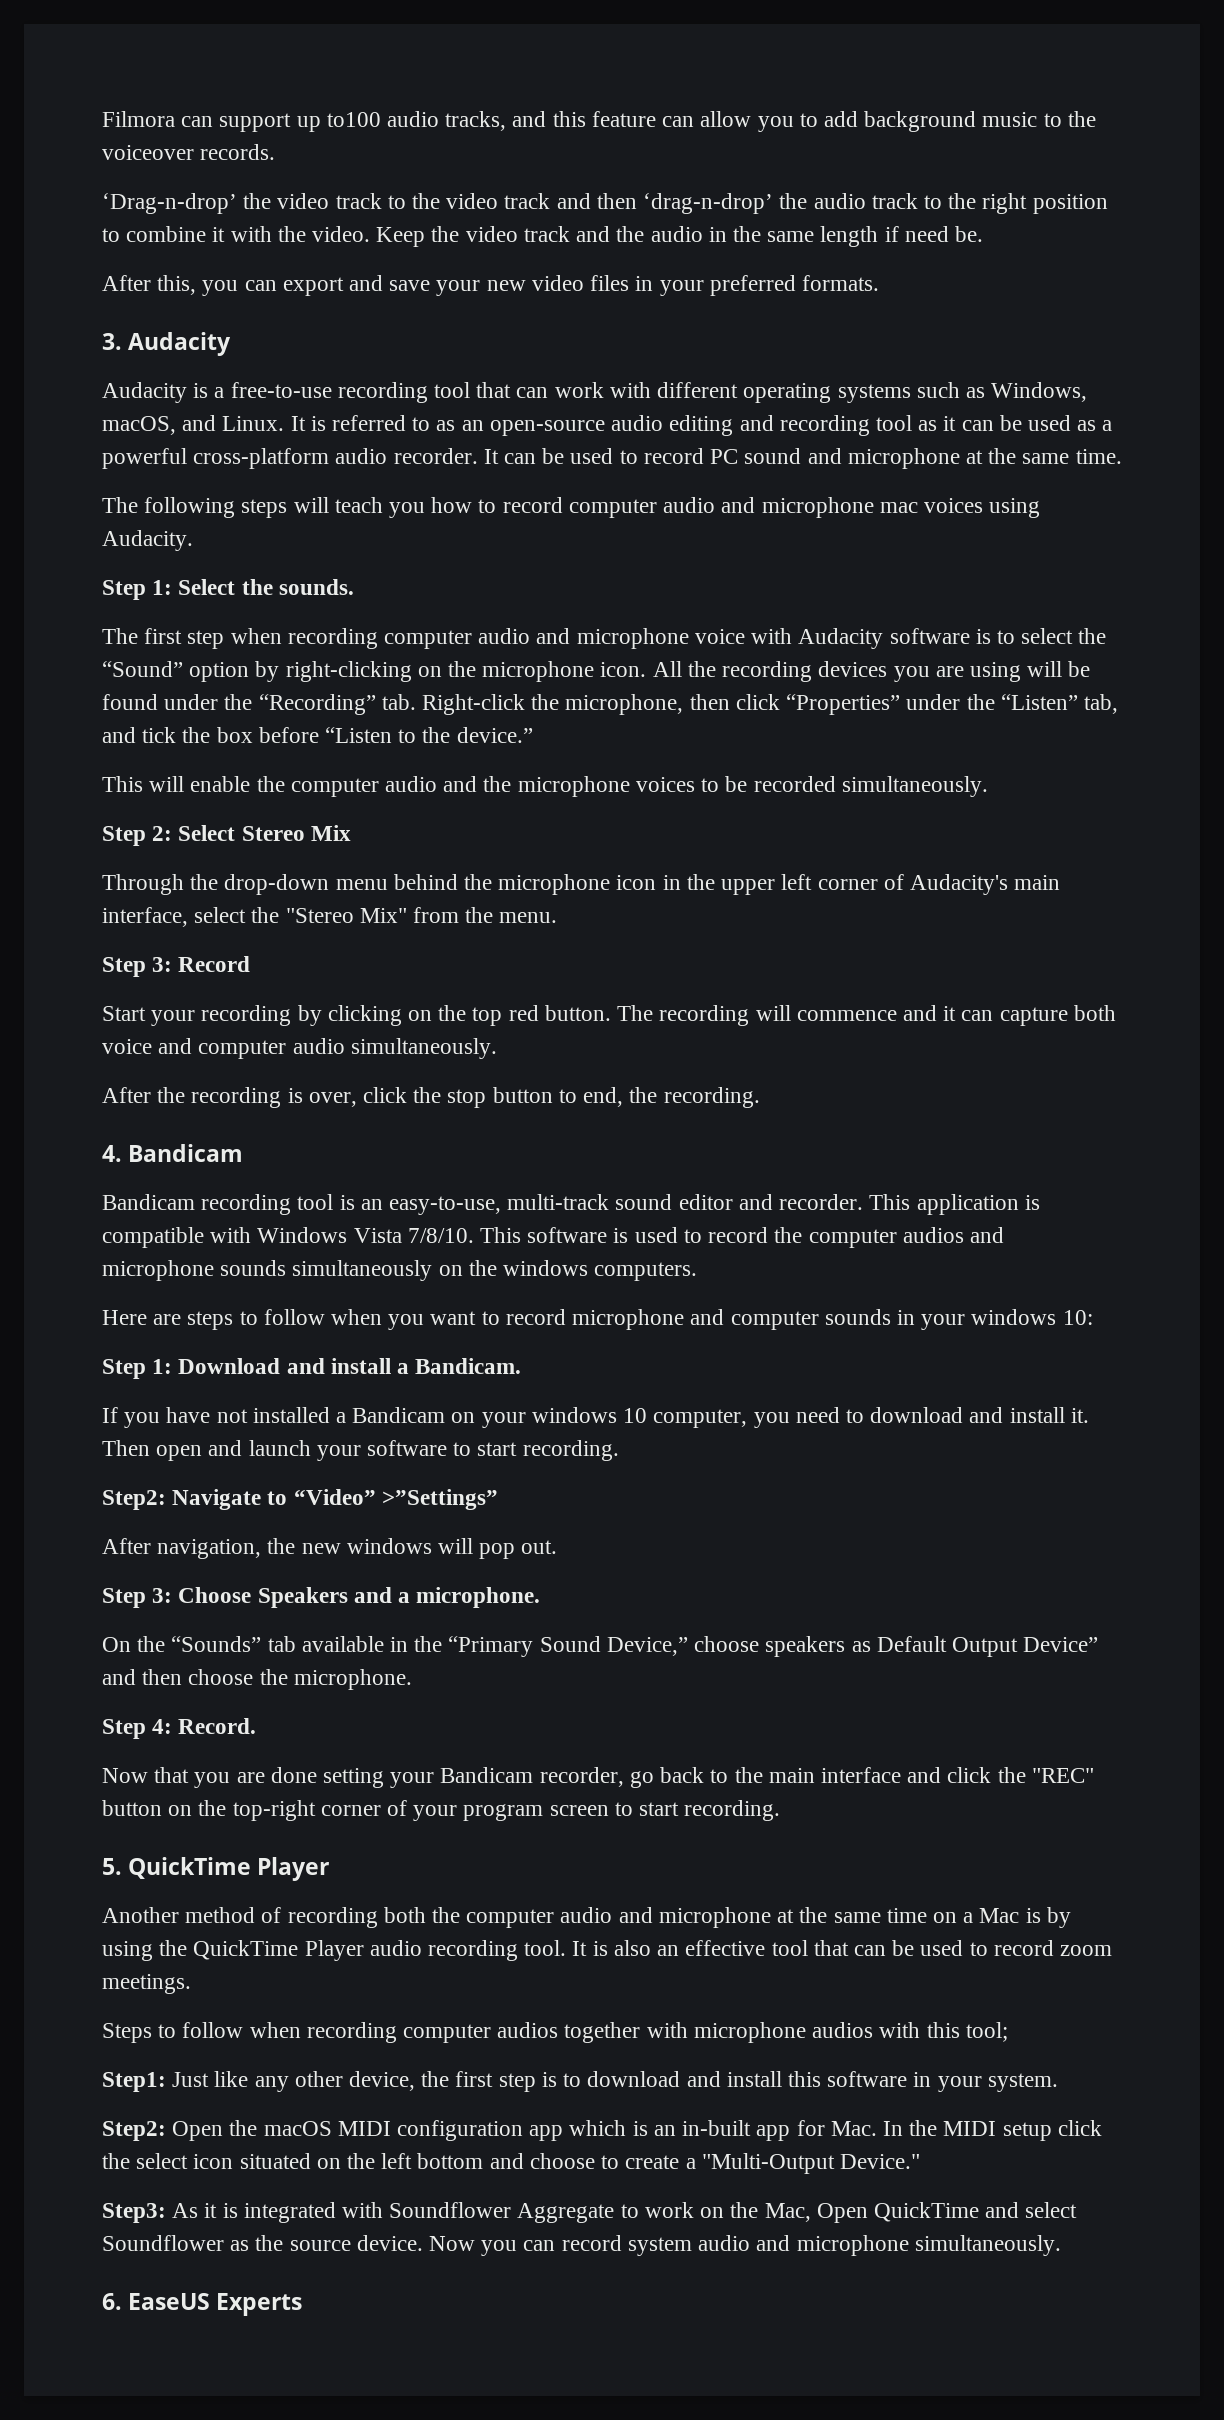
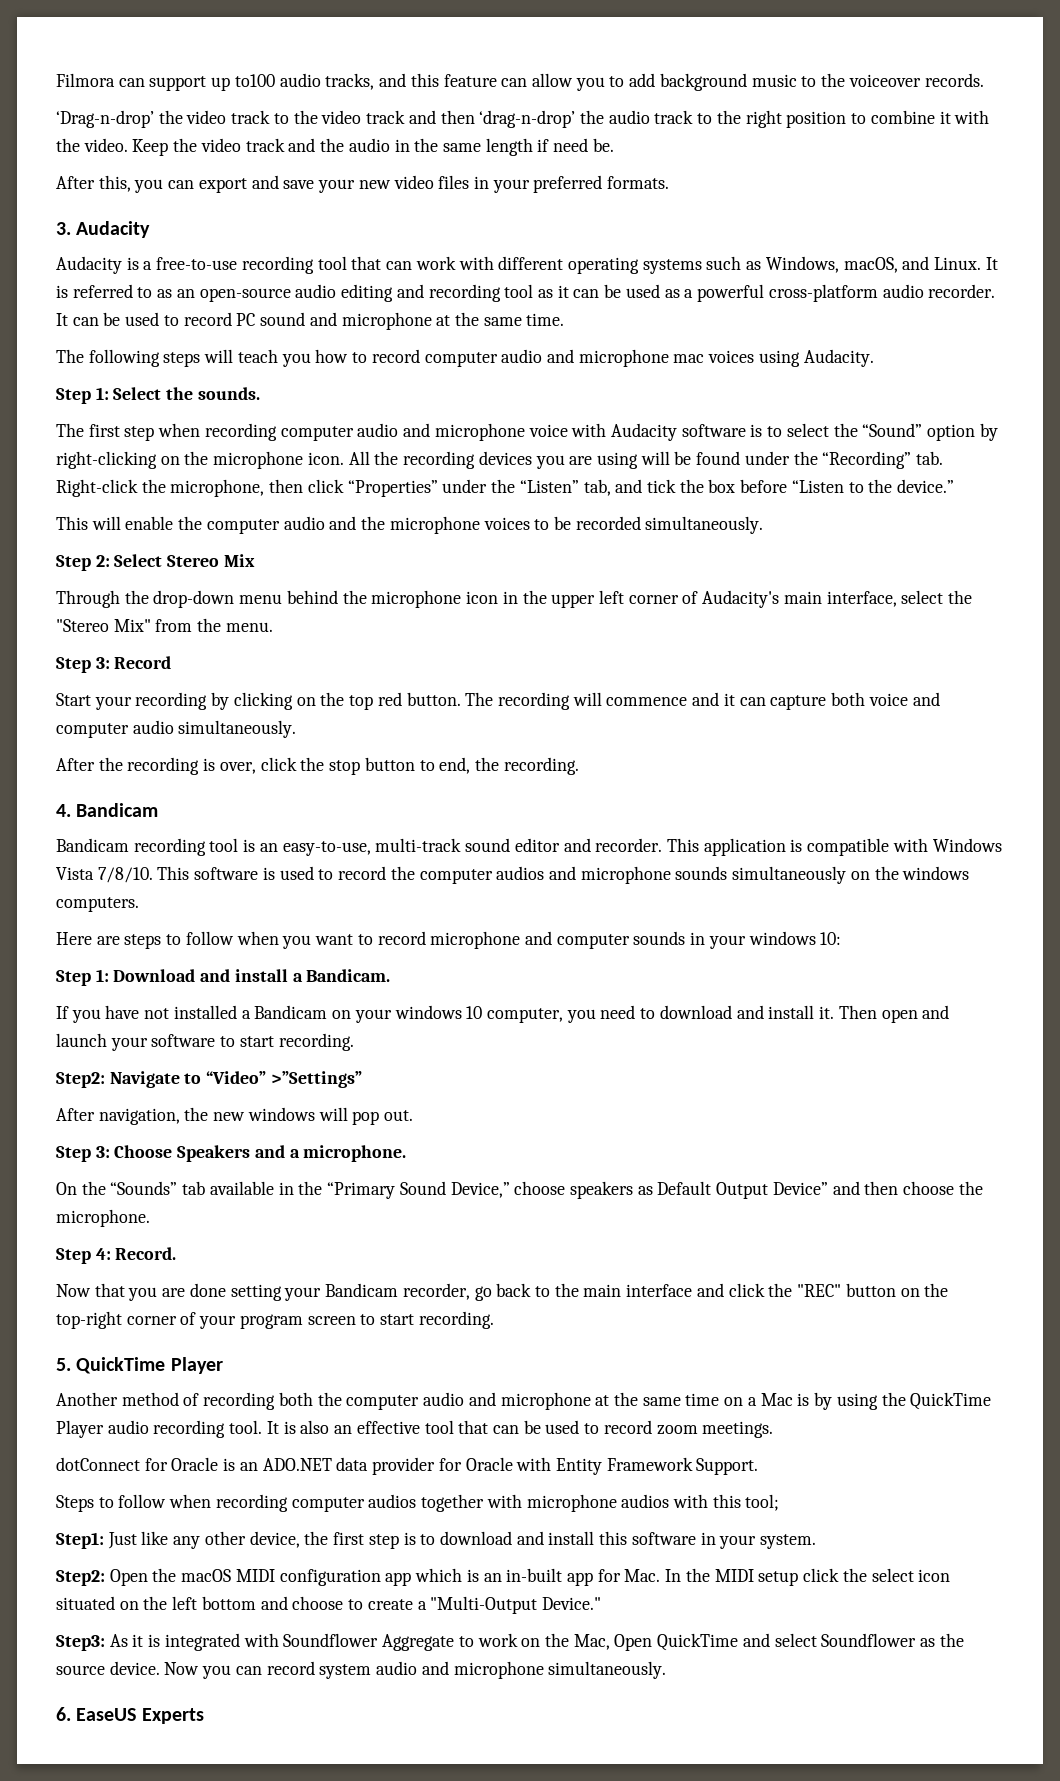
(191, 1984) none -> [56,1457,759,1475] // dotConnect for Oracle is an ADO.NET data provider for Oracle with Entity Framework Support.

